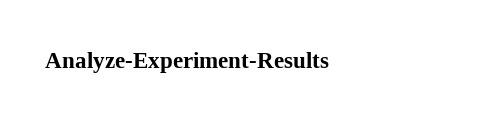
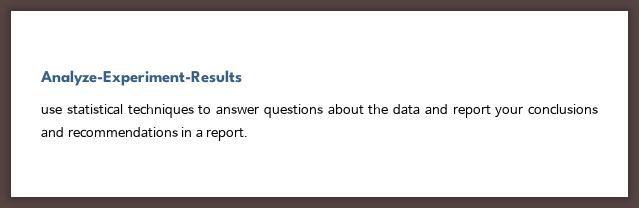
(329, 62) none -> [41,104,598,118] [41,127,249,141] // use statistical techniques to answer questions about the data and report your conclusions and recommendations in a report.

